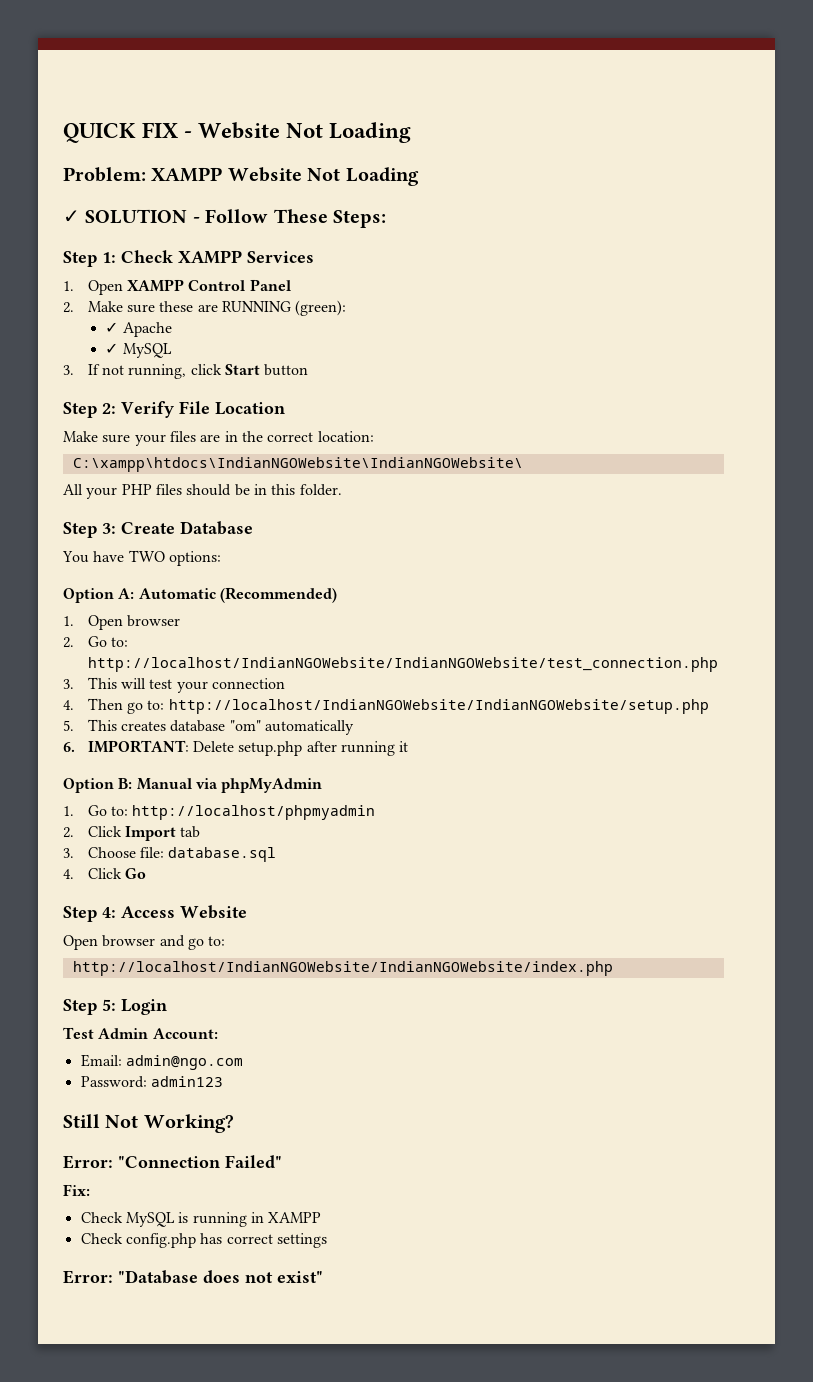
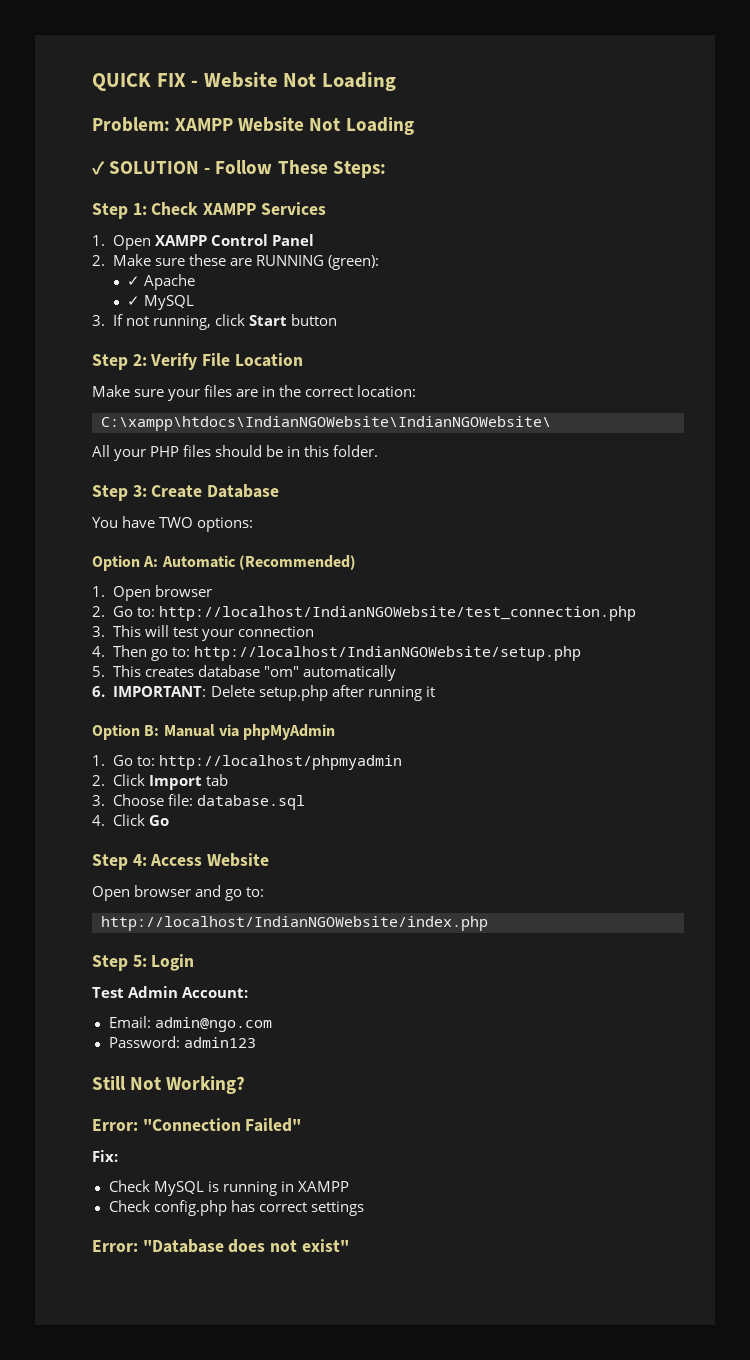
[87,657,718,672] http://localhost/IndianNGOWebsite/IndianNGOWebsite/test_connection.php -> [158,606,636,621] http://localhost/IndianNGOWebsite/test_connection.php
[168,699,709,714] http://localhost/IndianNGOWebsite/IndianNGOWebsite/setup.php -> [193,646,581,661] http://localhost/IndianNGOWebsite/setup.php
[72,961,613,976] http://localhost/IndianNGOWebsite/IndianNGOWebsite/index.php -> [101,916,488,931] http://localhost/IndianNGOWebsite/index.php

